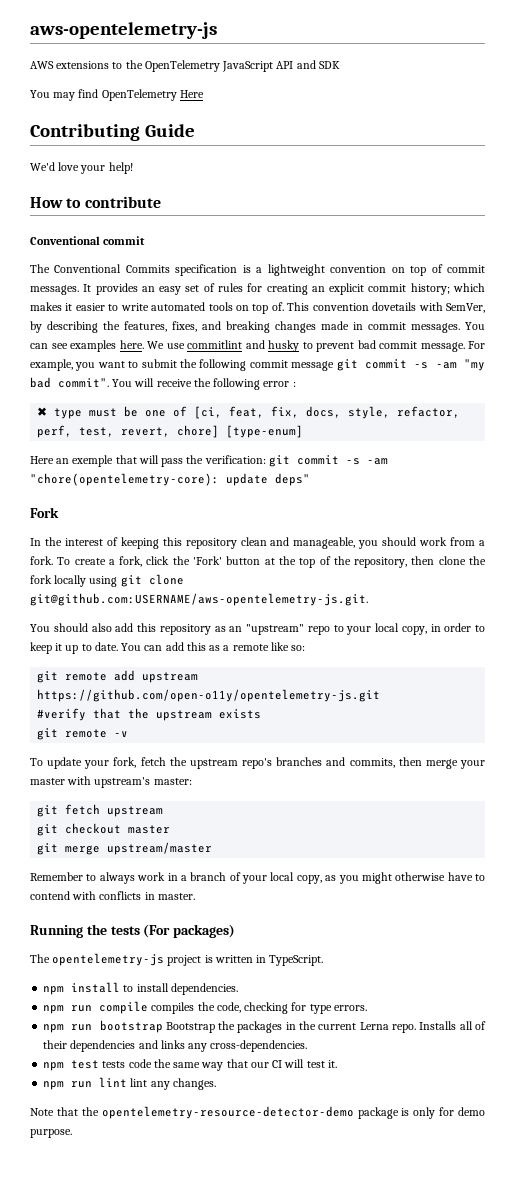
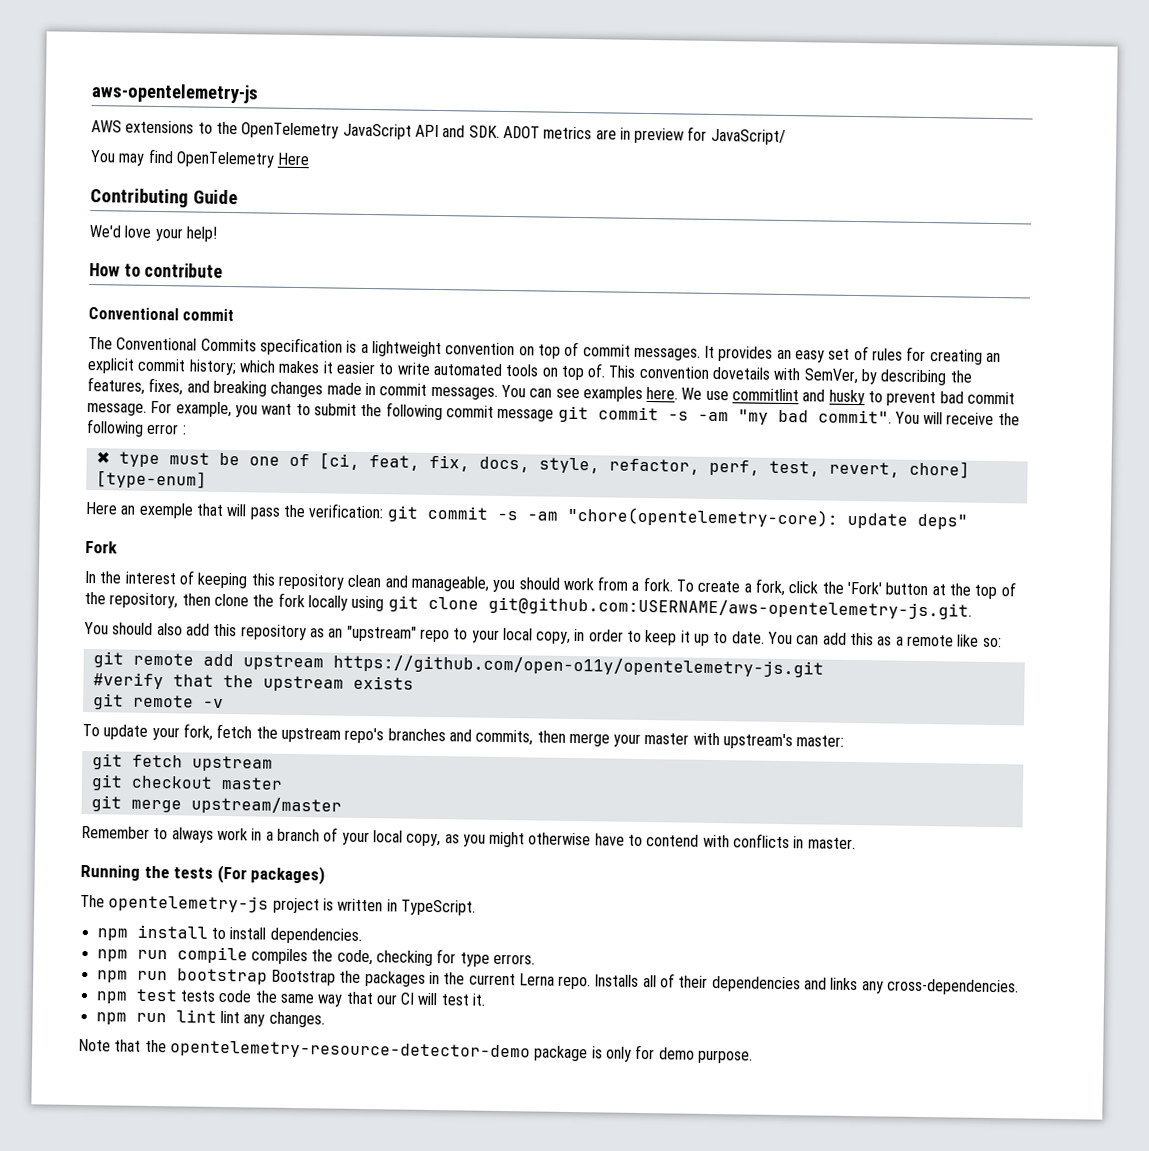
[318,61,340,69] SDK -> [468,125,786,145] SDK. ADOT metrics are in preview for JavaScript/

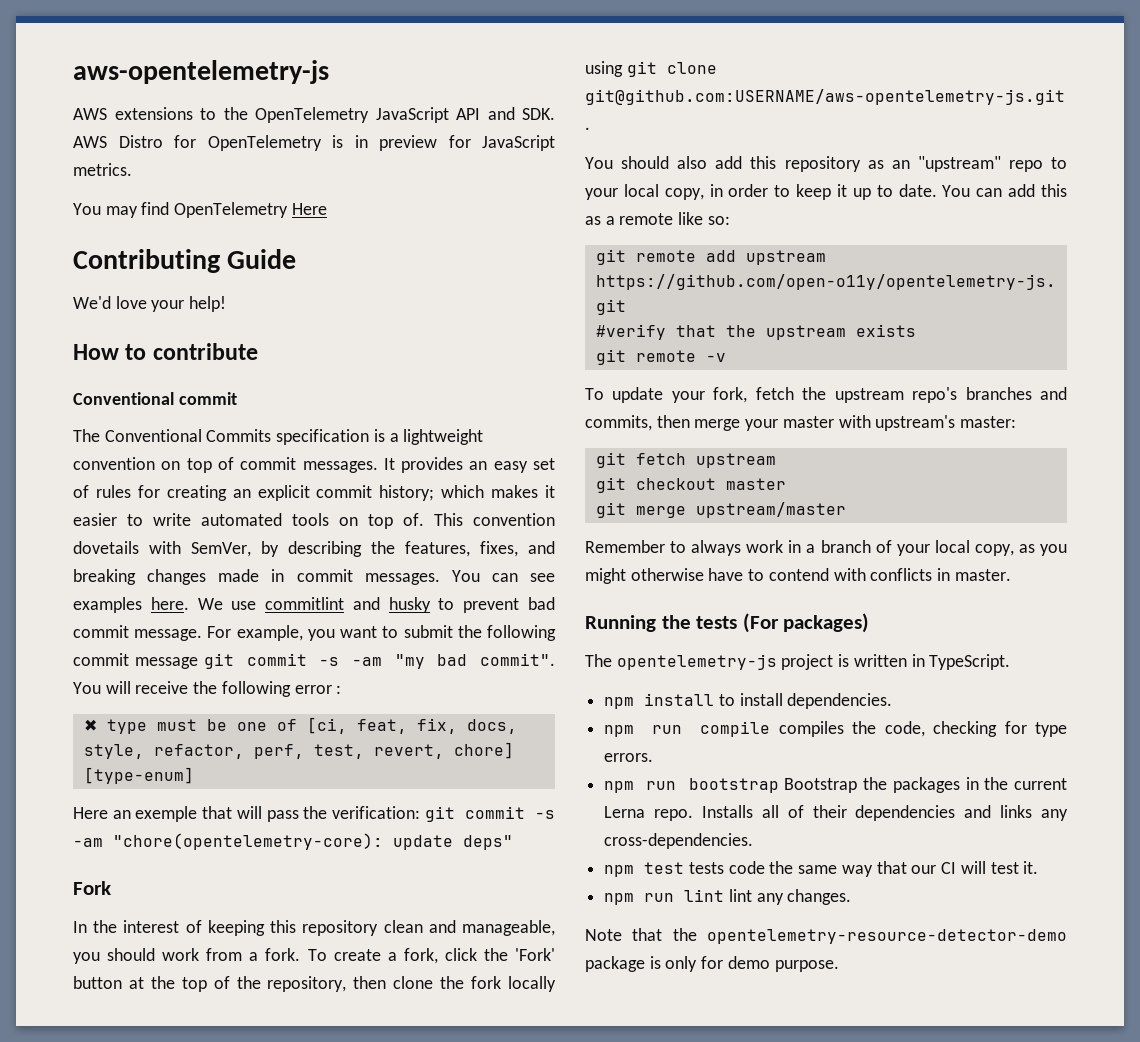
[502,125,617,140] ADOT metrics are -> [73,135,343,151] AWS Distro for OpenTelemetry is
[710,128,786,145] JavaScript/ -> [482,135,555,151] [73,163,132,176] JavaScript metrics.

